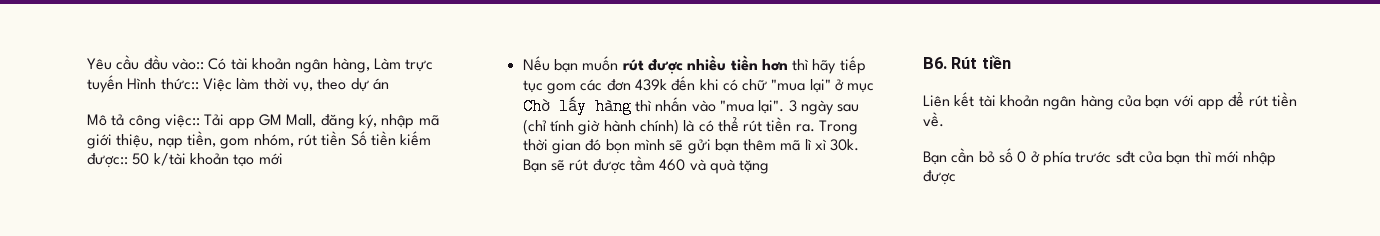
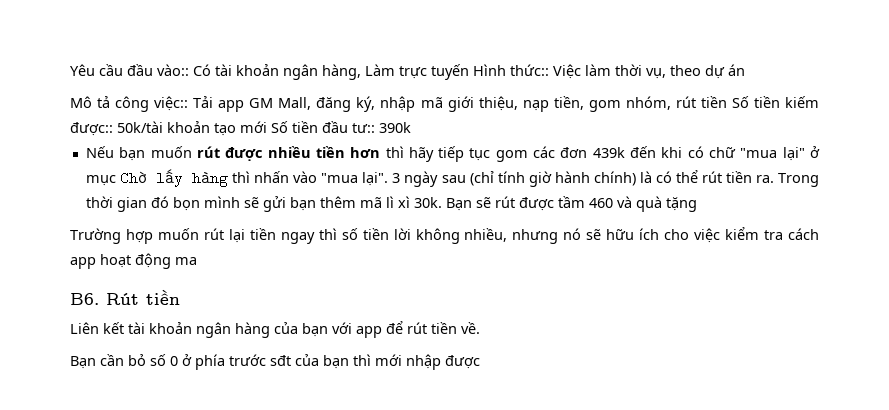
[132,153,186,166] 50 k/tài -> [117,121,163,133] 50k/tài
(283, 159) none -> [271,121,411,133] Số tiền đầu tư:: 390k
(770, 167) none -> [70,227,820,244] [70,253,197,269] // Trường hợp muốn rút lại tiền ngay thì số tiền lời không nhiều, nhưng nó sẽ hữu ích cho việc kiểm tra cách app hoạt động ma

